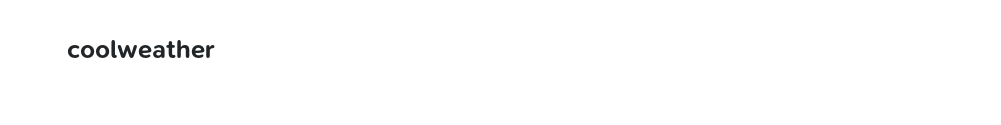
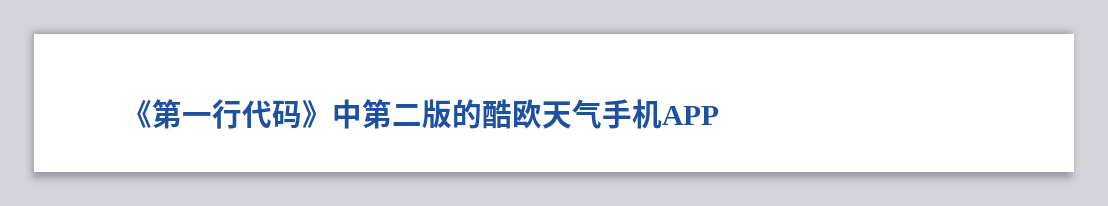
[67,40,215,59] coolweather -> [122,99,719,129] 《第一行代码》中第二版的酷欧天气手机APP

